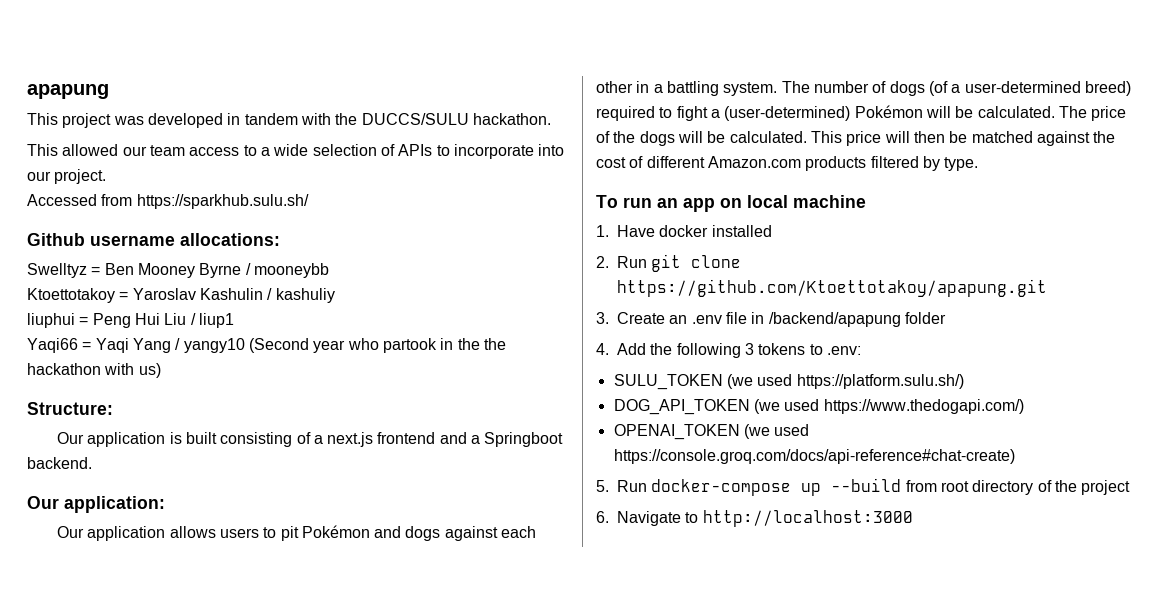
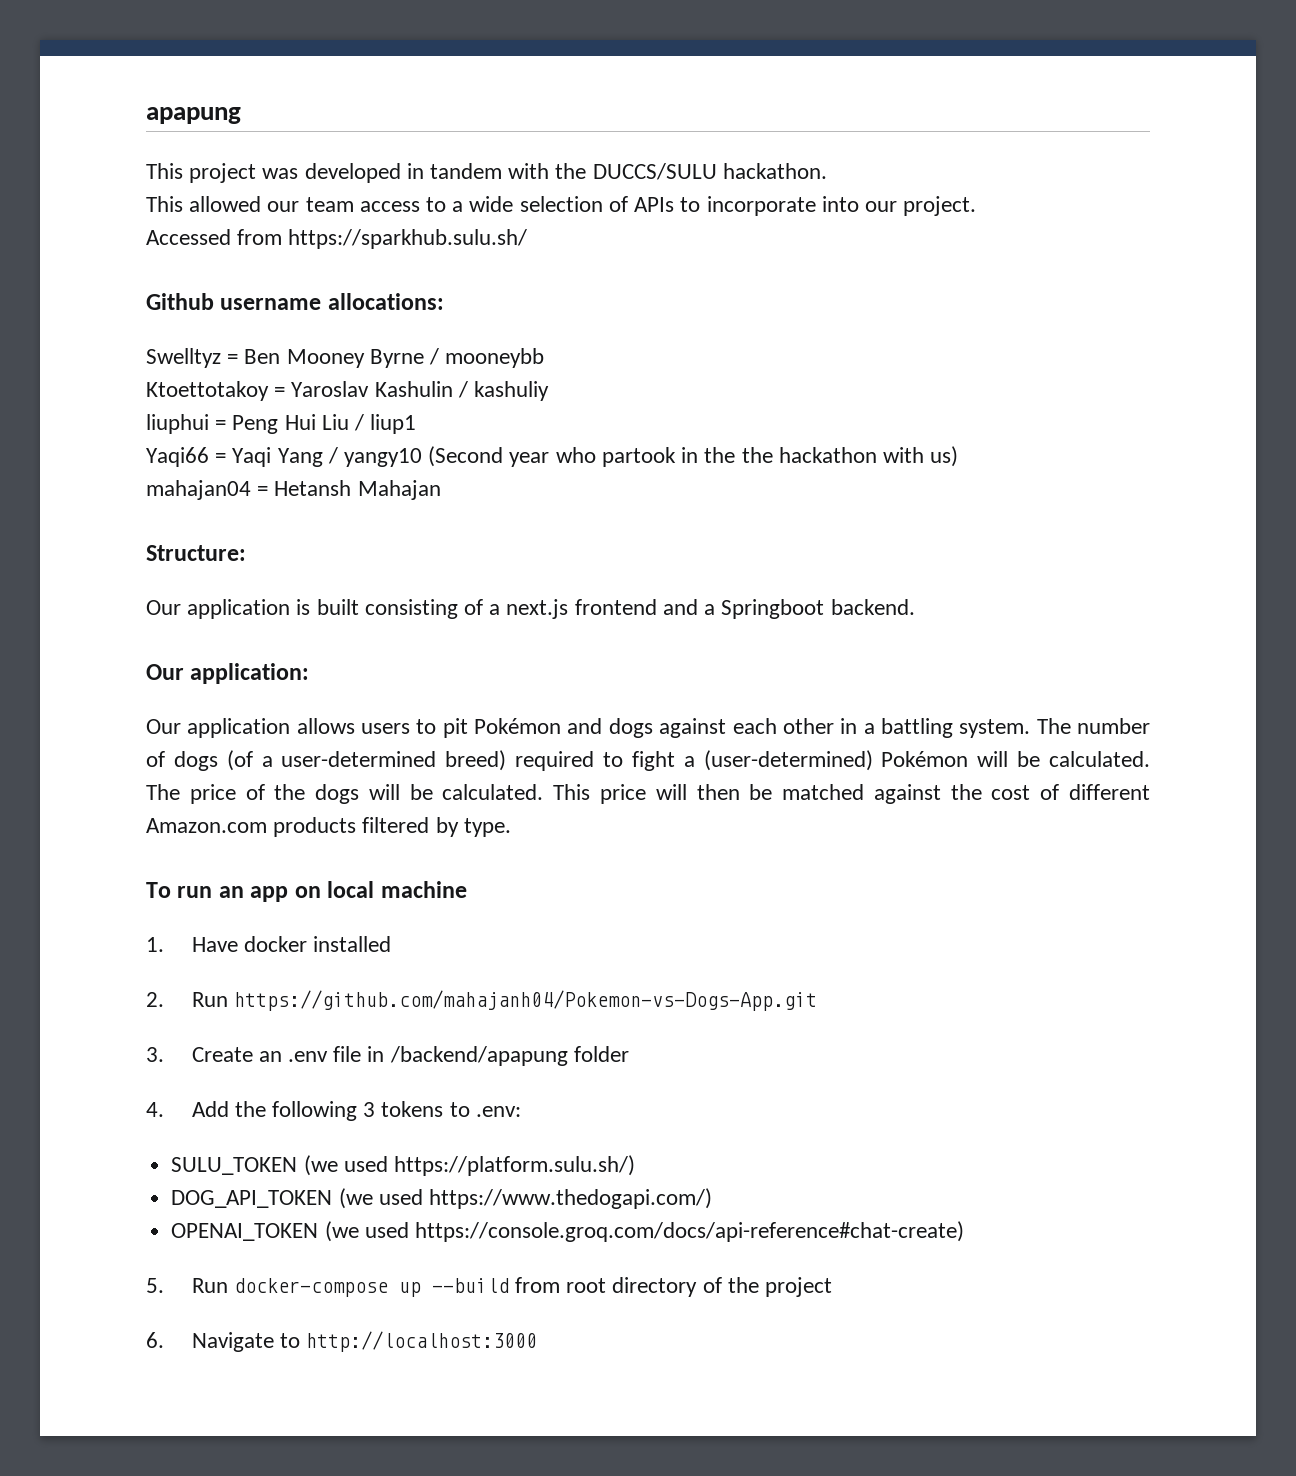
(161, 370) none -> [146,480,441,500] // mahajan04 = Hetansh Mahajan
[651,254,742,272] [617,279,1047,297] git clone https://github.com/Ktoettotakoy/apapung.git -> [233,990,817,1011] https://github.com/mahajanh04/Pokemon-vs-Dogs-App.git

